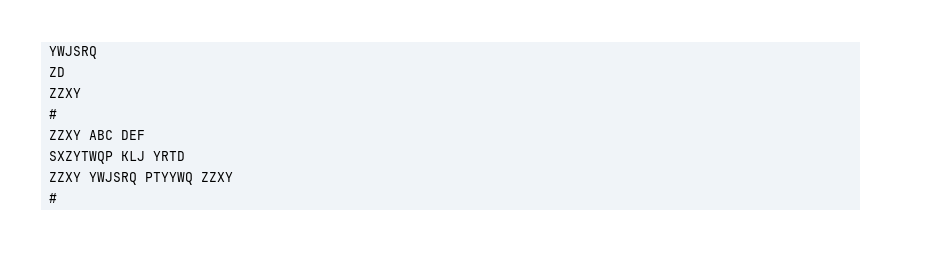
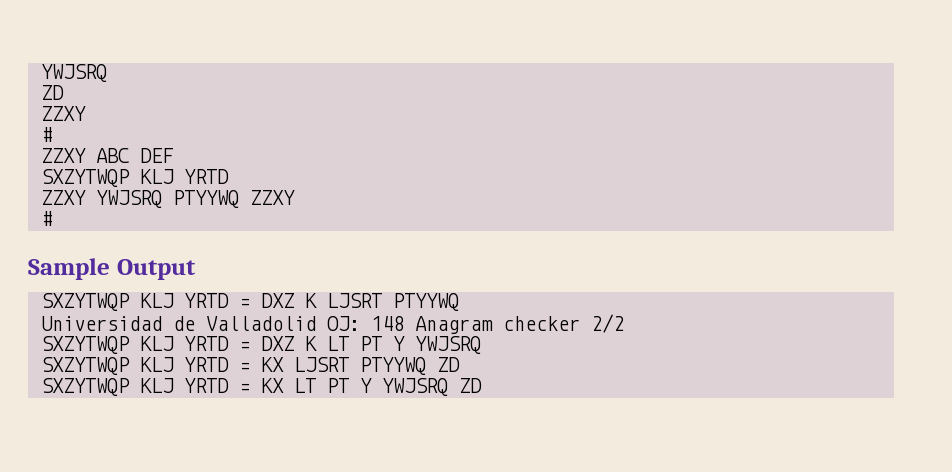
(58, 198) none -> [28,258,196,280] [41,293,460,311] [41,314,625,334] [41,336,482,354] [41,357,461,375] [41,378,483,396] // Sample Output // SXZYTWQP KLJ YRTD = DXZ K LJSRT PTYYWQ // Universidad de Valladolid OJ: 148 Anagram checker 2/2 // SXZYTWQP KLJ YRTD = DXZ K LT PT Y YWJSRQ // SXZYTWQP KLJ YRTD = KX LJSRT PTYYWQ ZD // SXZYTWQP KLJ YRTD = KX LT PT Y YWJSRQ ZD

